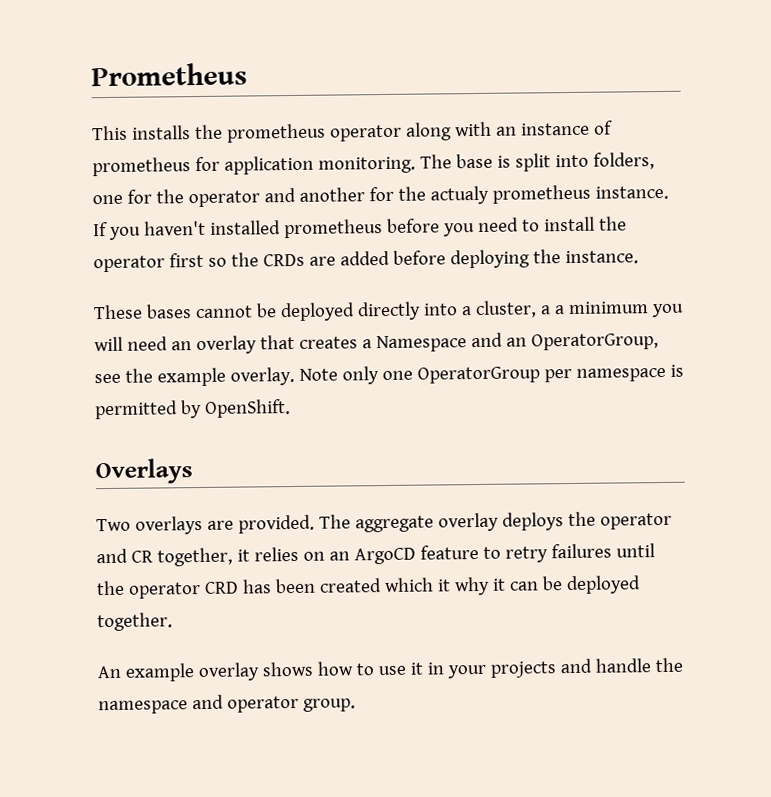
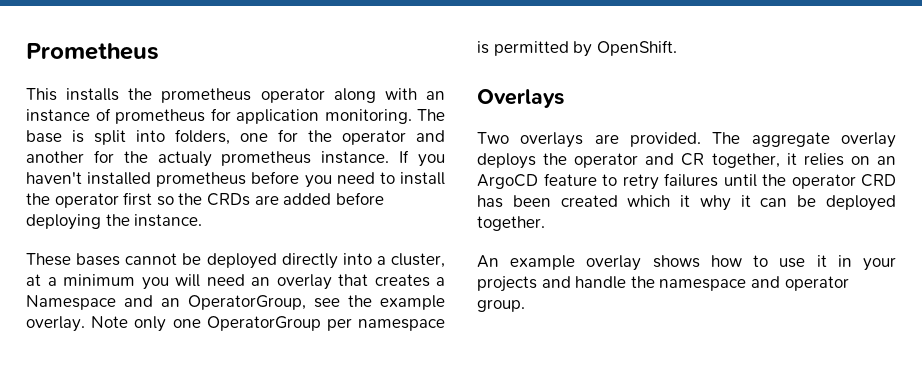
[540,305,551,315] a -> [26,274,41,286] at

